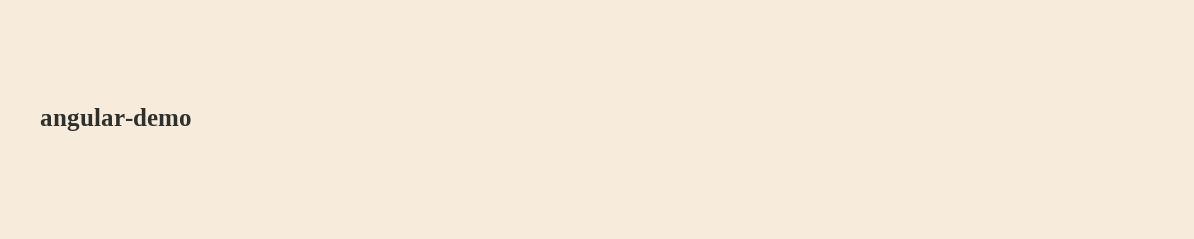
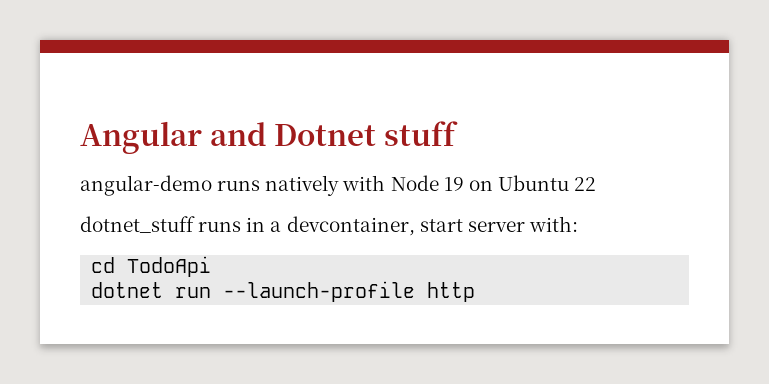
[40,108,192,131] angular-demo -> [80,121,458,154] [80,175,597,196] [80,216,578,236] [91,256,212,277] [91,281,476,302] Angular and Dotnet stuff // angular-demo runs natively with Node 19 on Ubuntu 22 // dotnet_stuff runs in a devcontainer, start server with: // cd TodoApi // dotnet run --launch-profile http

